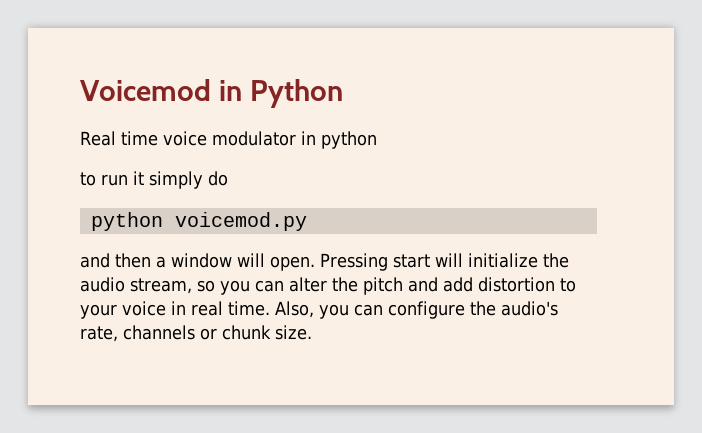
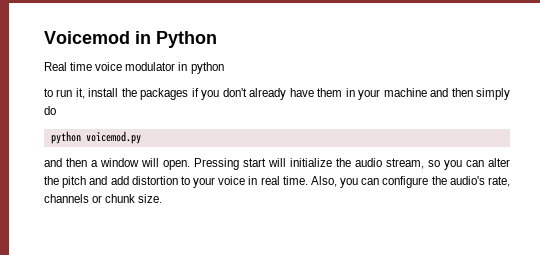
[133,171,144,185] it -> [75,88,473,100] it, install the packages if you don't already have them in your machine and then

